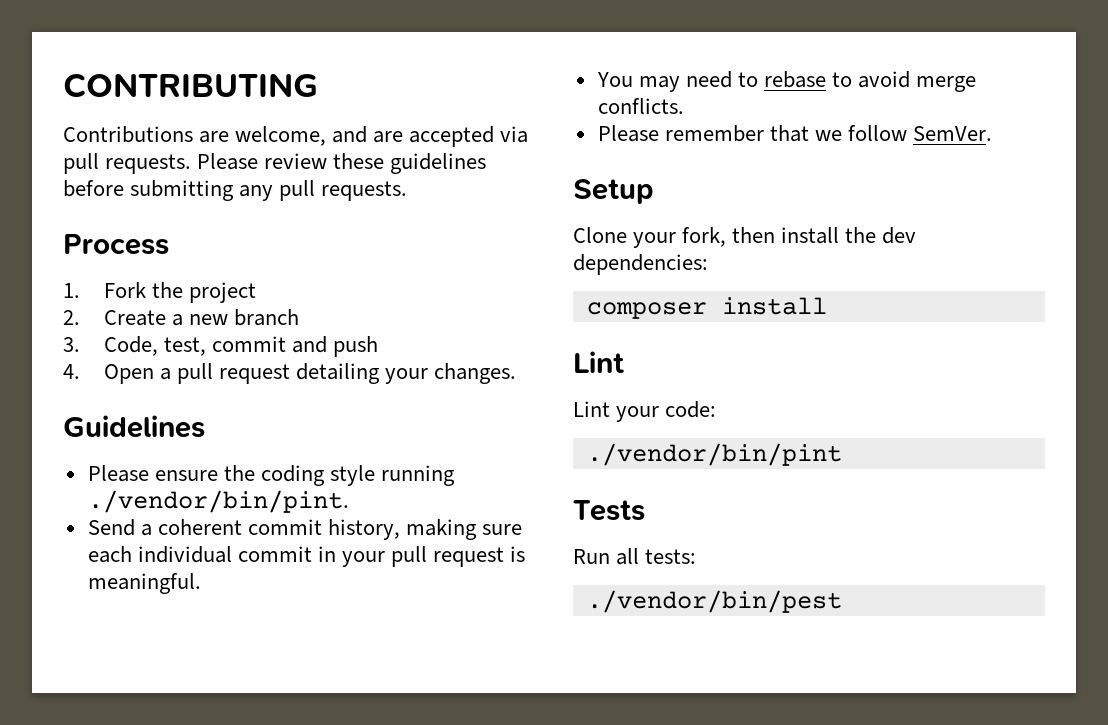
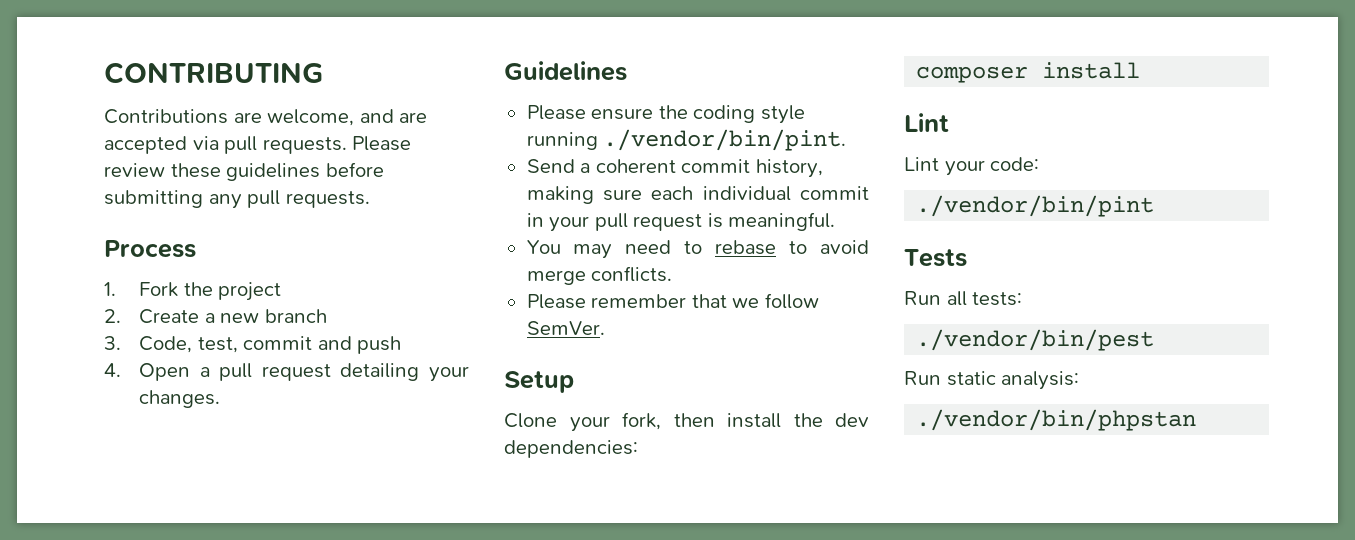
(842, 601) none -> [904,371,1080,390] [916,409,1197,431] // Run static analysis: // ./vendor/bin/phpstan

